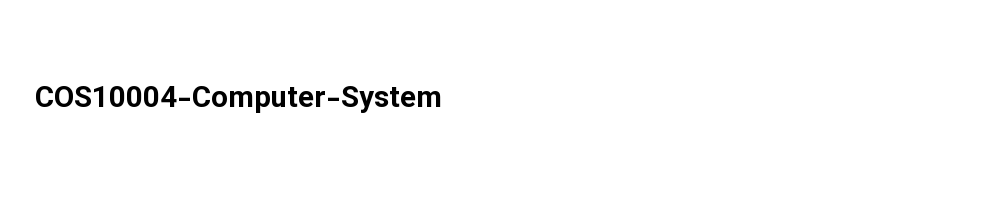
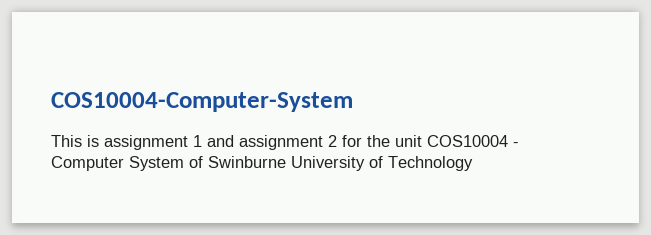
(442, 99) none -> [51,135,519,150] [51,156,473,171] // This is assignment 1 and assignment 2 for the unit COS10004 - Computer System of Swinburne University of Technology

